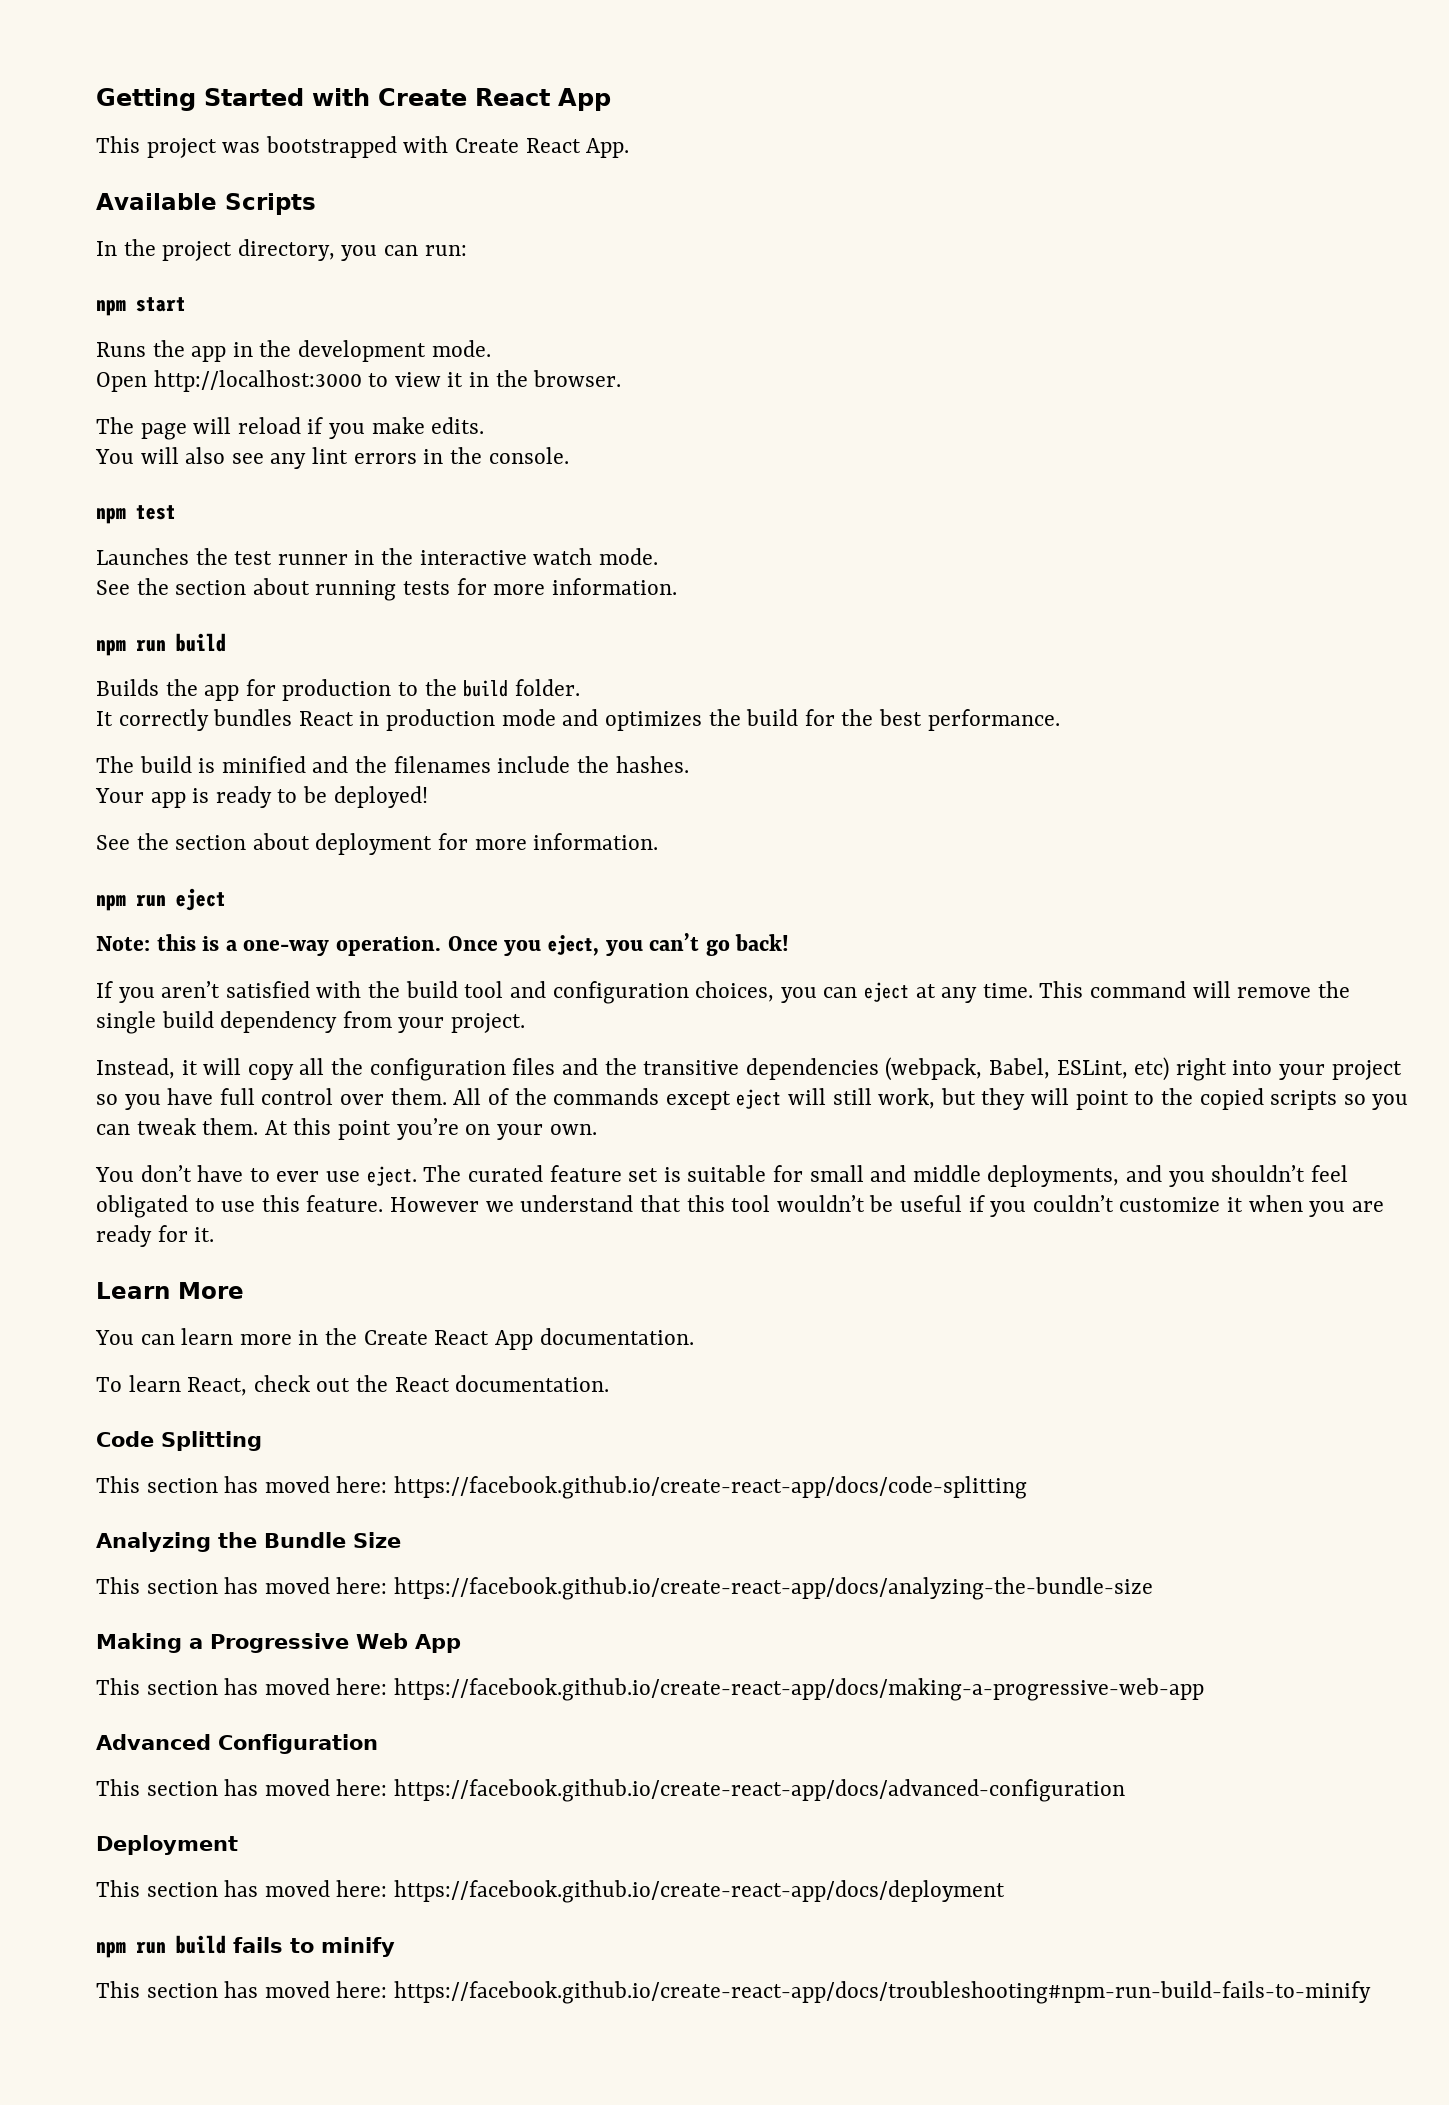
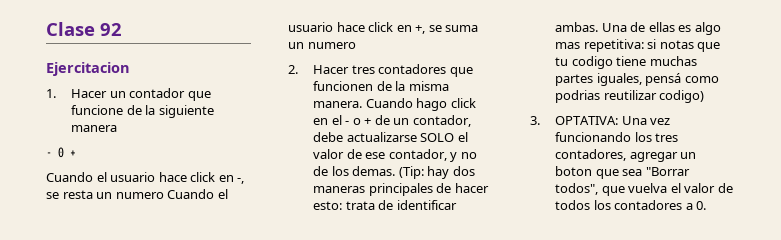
[96,88,611,111] [96,136,630,158] [96,193,316,215] [96,239,467,261] [96,297,186,316] [96,340,491,362] [96,370,622,392] [96,417,485,440] [95,447,569,469] [96,505,176,524] [96,548,658,565] [96,578,677,601] [96,633,226,656] [96,679,580,701] [96,709,1060,731] [96,756,689,773] [95,786,428,808] [96,833,659,855] [96,888,226,911] [96,933,790,956] [96,981,1350,1004] [96,1011,526,1034] [96,1057,1402,1081] [96,1088,1409,1110] [96,1118,597,1140] [95,1165,1348,1187] [96,1195,1384,1218] [96,1225,215,1247] [96,1282,244,1299] [95,1328,694,1350] [96,1375,610,1396] [96,1431,262,1451] [96,1476,1028,1499] [96,1532,401,1552] [96,1577,1154,1600] [96,1633,461,1653] [96,1678,1205,1701] [96,1734,378,1754] [96,1779,1126,1802] [96,1835,238,1855] [96,1880,1006,1903] [96,1935,395,1958] [96,1981,1372,2004] Getting Started with Create React App // This project was bootstrapped with Create React App. // Available Scripts // In the project directory, you can run: // npm start // Runs the app in the development mode. // Open http://localhost:3000 to view it in the browser. // The page will reload if you make edits. // You will also see any lint errors in the console. // npm test // Launches the test runner in the interactive watch mode. // See the section about running tests for more information. // npm run build // Builds the app for production to the build folder. // It correctly bundles React in production mode and optimizes the build for the best performance. // The build is minified and the filenames include the hashes. // Your app is ready to be deployed! // See the section about deployment for more information. // npm run eject // Note: this is a one-way operation. Once you eject, you can’t go back! // If you aren’t satisfied with the build tool and configuration choices, you can eject at any time. This command will remove the single build dependency from your project. // Instead, it will copy all the configuration files and the transitive dependencies (webpack, Babel, ESLint, etc) right into your project so you have full control over them. All of the commands except eject will still work, but they will point to the copied scripts so you can tweak them. At this point you’re on your own. // You don’t have to ever use eject. The curated feature set is suitable for small and middle deployments, and you shouldn’t feel obligated to use this feature. However we understand that this tool wouldn’t be useful if you couldn’t customize it when you are ready for it. // Learn More // You can learn more in the Create React App documentation. // To learn React, check out the React documentation. // Code Splitting // This section has moved here: https://facebook.github.io/create-react-app/docs/code-splitting // Analyzing the Bundle Size // This section has moved here: https://facebook.github.io/create-react-app/docs/analyzing-the-bundle-size // Making a Progressive Web App // This section has moved here: https://facebook.github.io/create-react-app/docs/making-a-progressive-web-app // Advanced Configuration // This section has moved here: https://facebook.github.io/create-react-app/docs/advanced-configuration // Deployment // This section has moved here: https://facebook.github.io/create-react-app/docs/deployment // npm run build fails to minify // This section has moved here: https://facebook.github.io/create-react-app/docs/troubleshooting#npm-run-build-fails-to-minify -> [46,22,122,36] [46,62,130,76] [46,88,211,101] [71,105,214,118] [71,125,118,132] [46,147,76,158] [46,172,245,184] [46,189,228,199] [288,22,479,34] [288,42,356,49] [288,64,473,77] [313,81,449,91] [313,98,476,111] [313,115,471,127] [313,132,468,142] [313,149,477,162] [313,166,475,179] [313,183,489,196] [313,200,457,210] [555,22,721,35] [555,39,721,52] [555,56,697,69] [555,73,719,86] [555,90,705,103] [530,116,671,125] [555,132,679,142] [555,149,697,162] [555,166,690,179] [555,183,733,196] [555,200,707,210] Clase 92 // Ejercitacion // 1. Hacer un contador que funcione de la siguiente manera // - 0 + // Cuando el usuario hace click en -, se resta un numero Cuando el usuario hace click en +, se suma un numero // 2. Hacer tres contadores que funcionen de la misma manera. Cuando hago click en el - o + de un contador, debe actualizarse SOLO el valor de ese contador, y no de los demas. (Tip: hay dos maneras principales de hacer esto: trata de identificar ambas. Una de ellas es algo mas repetitiva: si notas que tu codigo tiene muchas partes iguales, pensá como podrias reutilizar codigo) // 3. OPTATIVA: Una vez funcionando los tres contadores, agregar un boton que sea "Borrar todos", que vuelva el valor de todos los contadores a 0.

